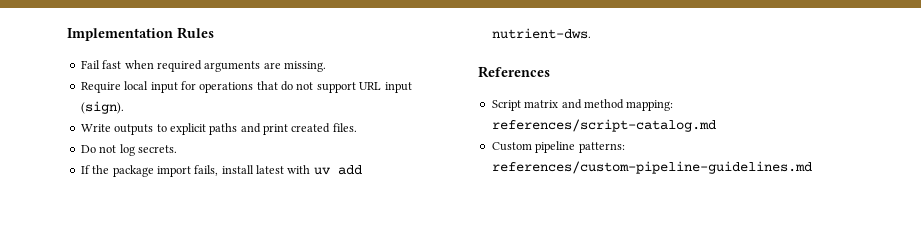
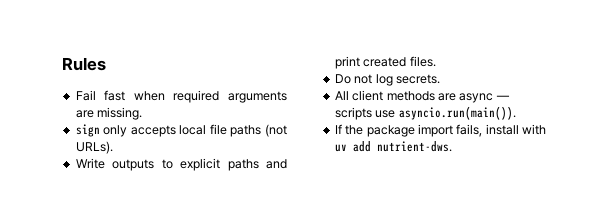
[67,28,173,41] Implementation -> (62, 64) none
[80,81,412,93] [80,101,124,114] Require local input for operations that do not support URL input (sign). -> [75,124,287,137] [75,141,113,154] sign only accepts local file paths (not URLs).
(177, 149) none -> [334,90,510,103] [334,106,516,120] // All client methods are async — scripts use asyncio.run(main()).
[256,165,284,174] latest -> (519, 129) none
[478,66,550,78] [491,99,674,111] [491,119,716,132] [491,141,625,153] [491,161,812,174] // References // Script matrix and method mapping: references/script-catalog.md // Custom pipeline patterns: references/custom-pipeline-guidelines.md -> (452, 146) none

